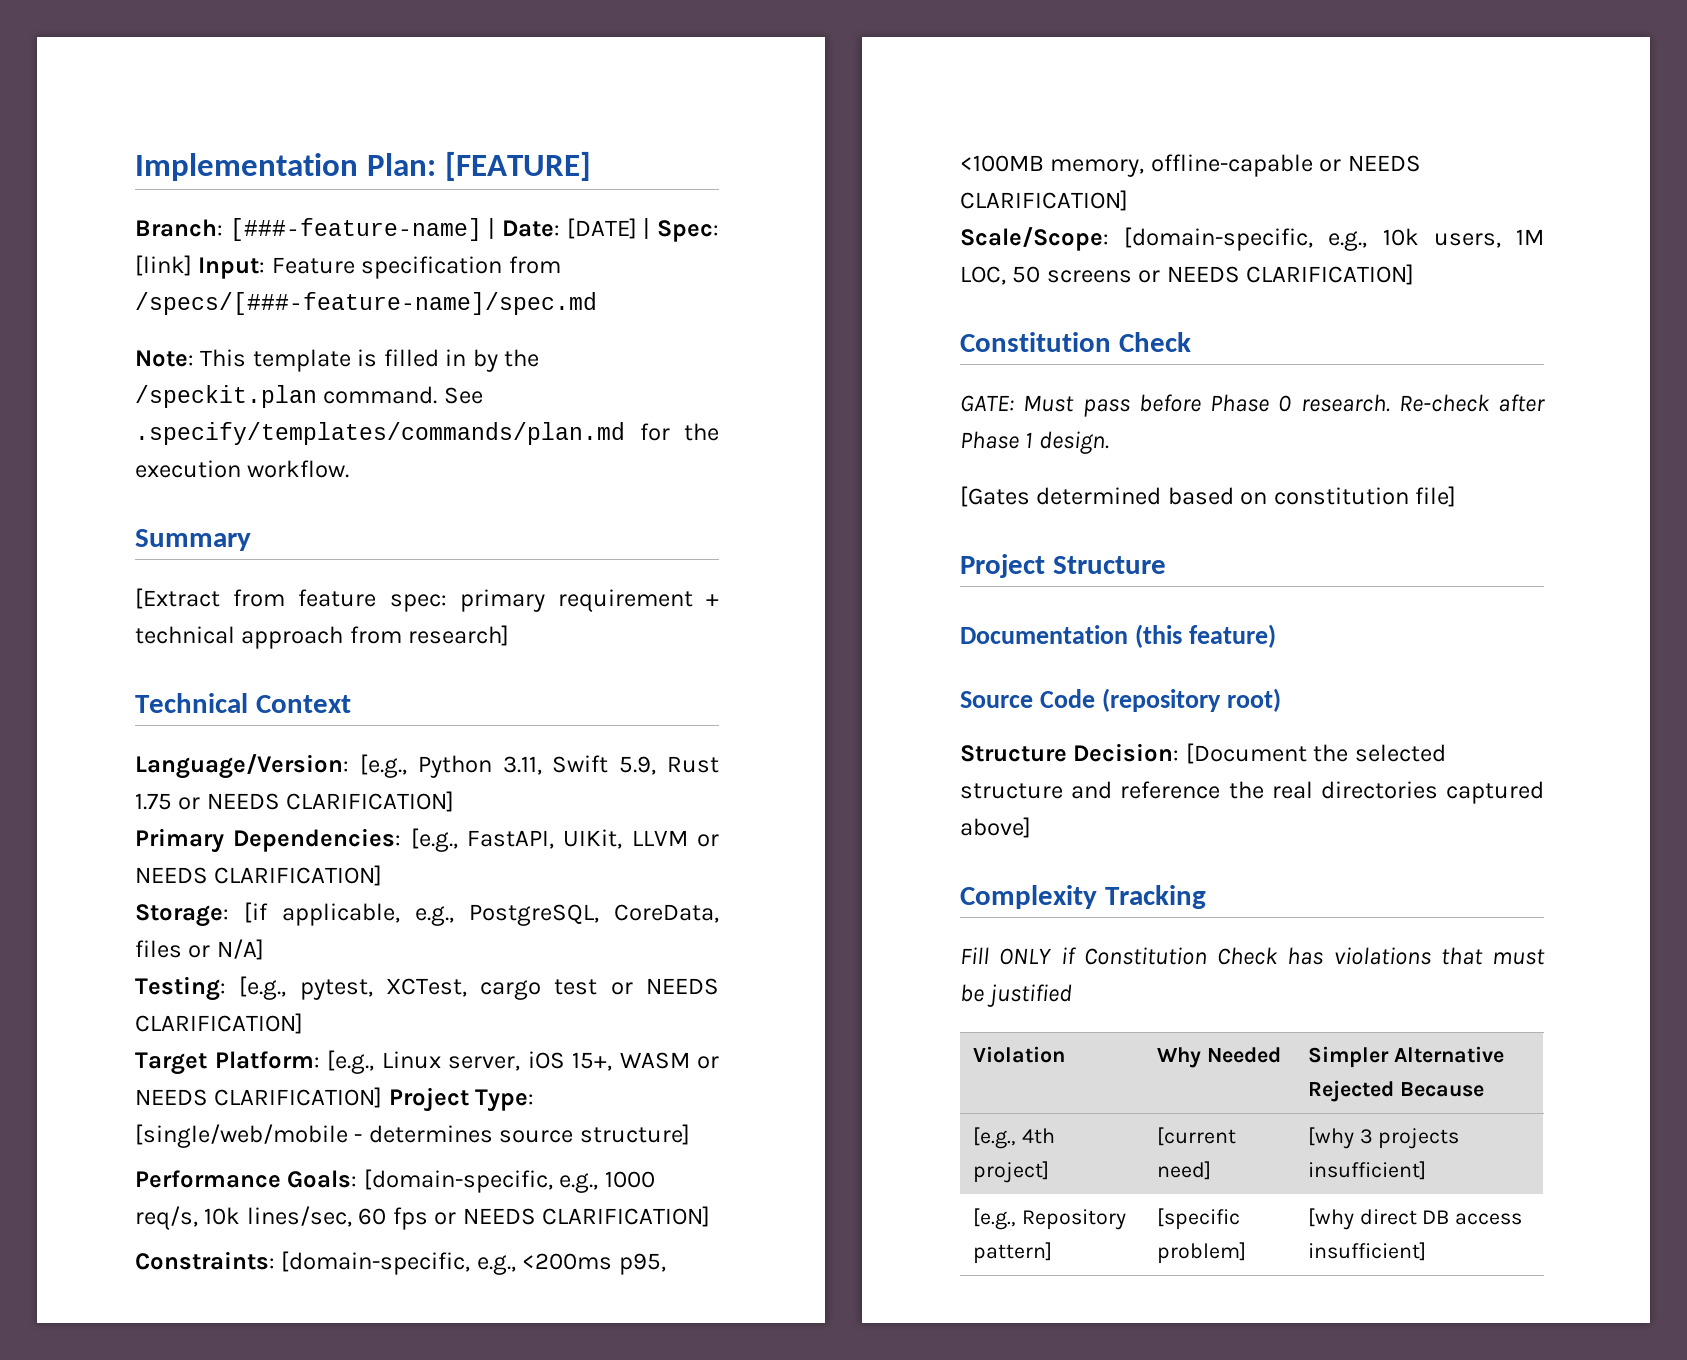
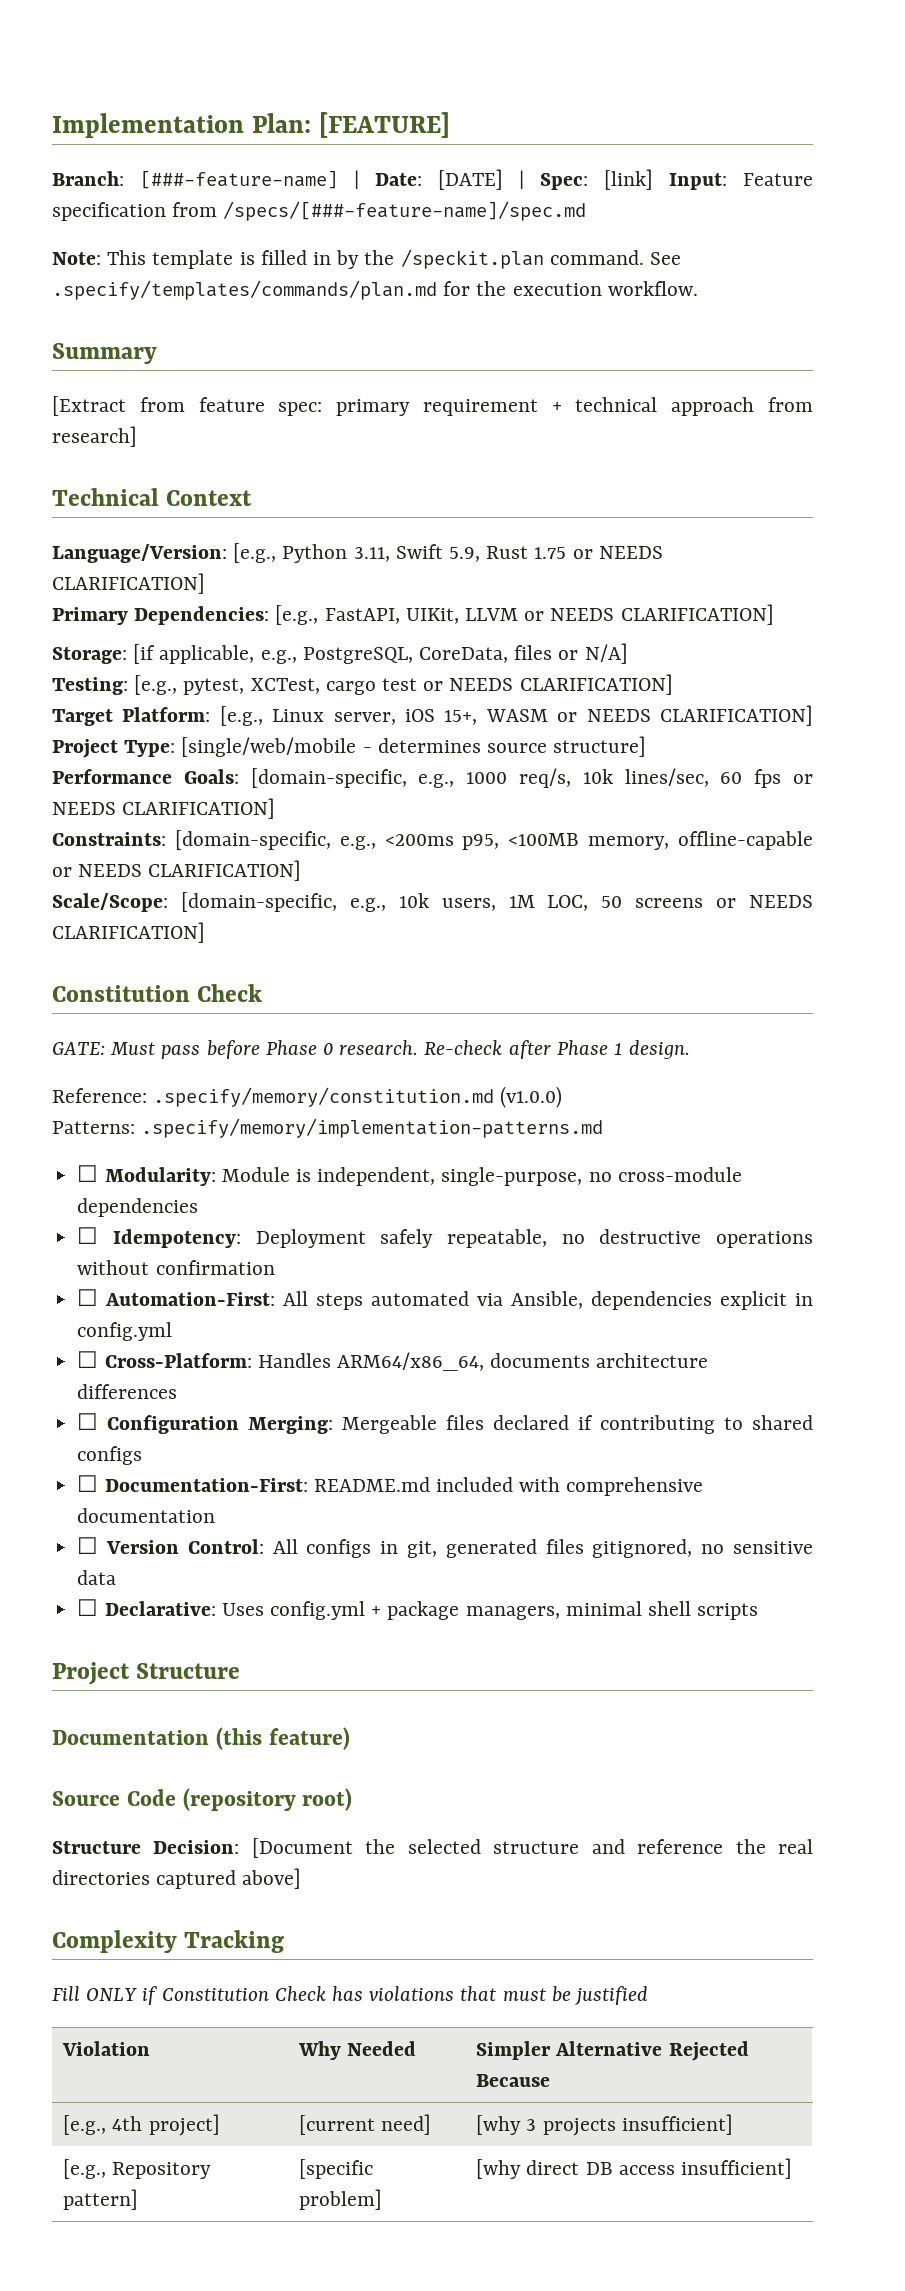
[960,486,1457,507] [Gates determined based on constitution file] -> [52,1086,563,1108] [52,1118,604,1138] [77,1165,742,1186] [77,1198,199,1217] [77,1227,813,1248] [77,1260,275,1275] [77,1289,813,1310] [77,1322,173,1341] [77,1351,709,1371] [77,1384,178,1399] [77,1413,813,1434] [77,1446,143,1465] [77,1475,704,1496] [77,1508,216,1523] [77,1537,813,1558] [77,1570,117,1585] [77,1599,759,1620] Reference: .specify/memory/constitution.md (v1.0.0) // Patterns: .specify/memory/implementation-patterns.md // ☐ Modularity: Module is independent, single-purpose, no cross-module dependencies // ☐ Idempotency: Deployment safely repeatable, no destructive operations without confirmation // ☐ Automation-First: All steps automated via Ansible, dependencies explicit in config.yml // ☐ Cross-Platform: Handles ARM64/x86_64, documents architecture differences // ☐ Configuration Merging: Mergeable files declared if contributing to shared configs // ☐ Documentation-First: README.md included with comprehensive documentation // ☐ Version Control: All configs in git, generated files gitignored, no sensitive data // ☐ Declarative: Uses config.yml + package managers, minimal shell scripts

